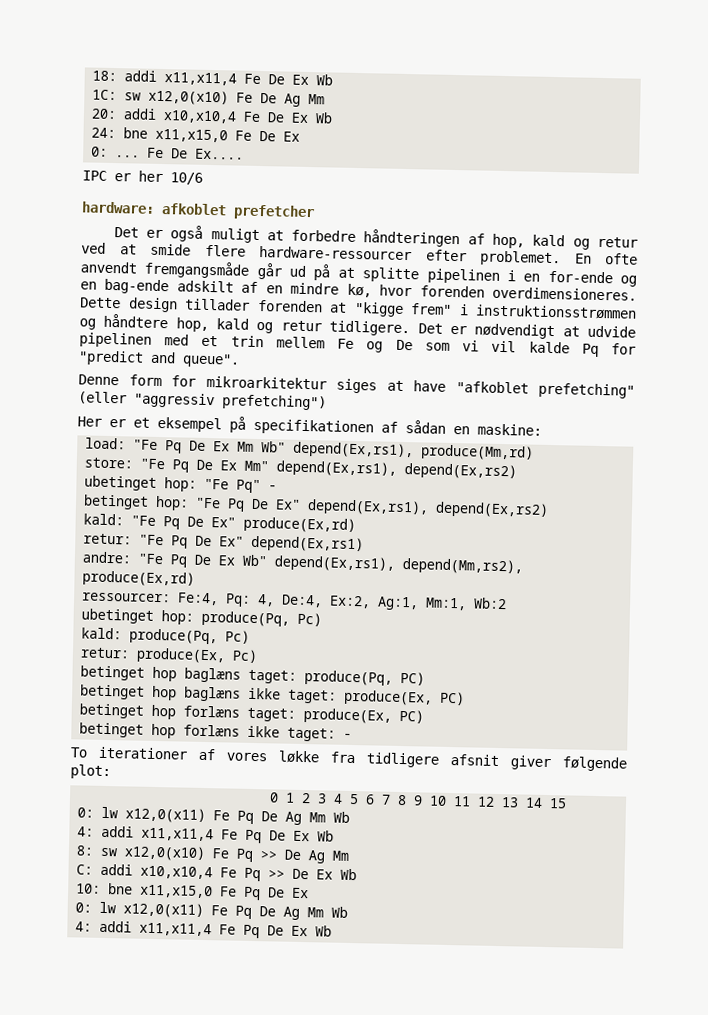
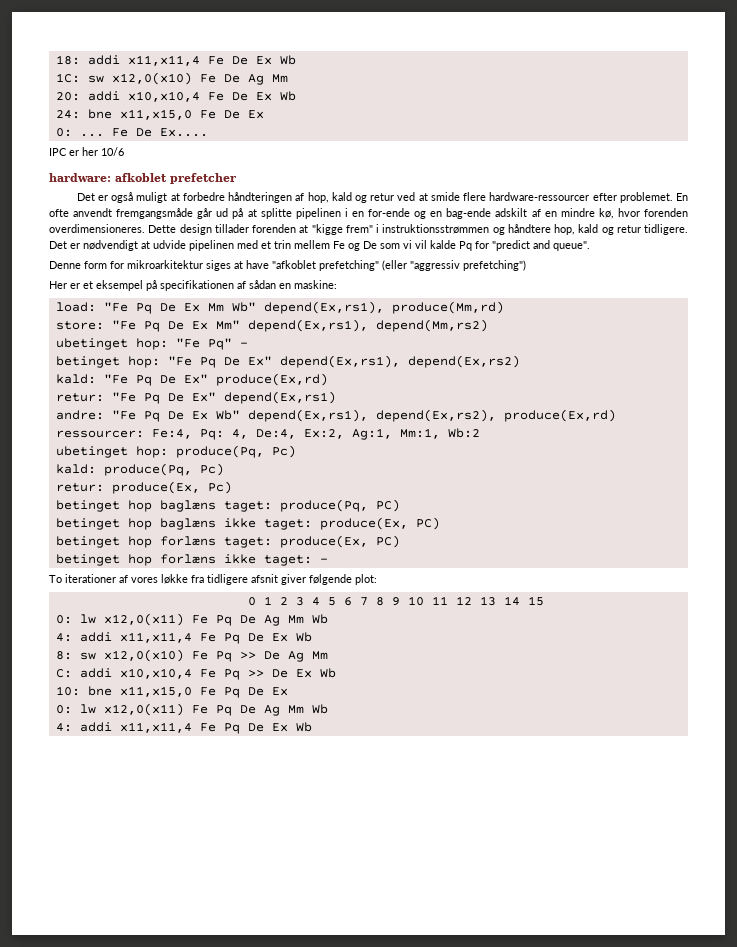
[404,463,518,480] depend(Ex,rs2) -> [375,319,488,332] depend(Mm,rs2)
[402,558,524,575] depend(Mm,rs2), -> [375,409,496,422] depend(Ex,rs2),

